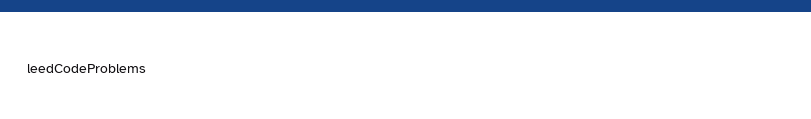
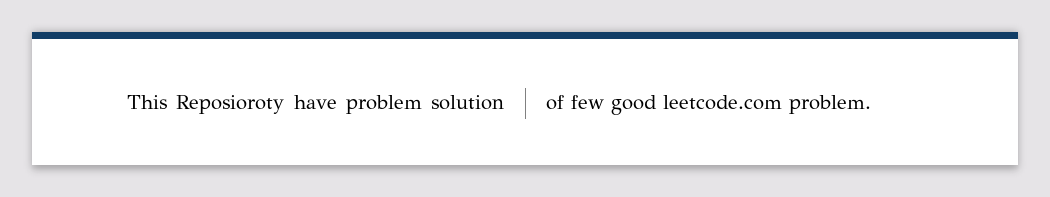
[27,64,146,73] leedCodeProblems -> [127,95,871,115] This Reposioroty have problem solution of few good leetcode.com problem.

